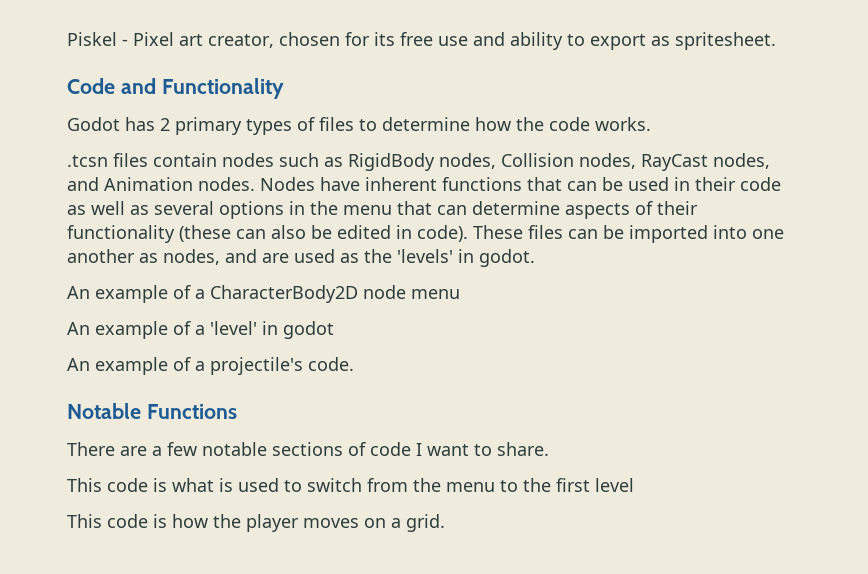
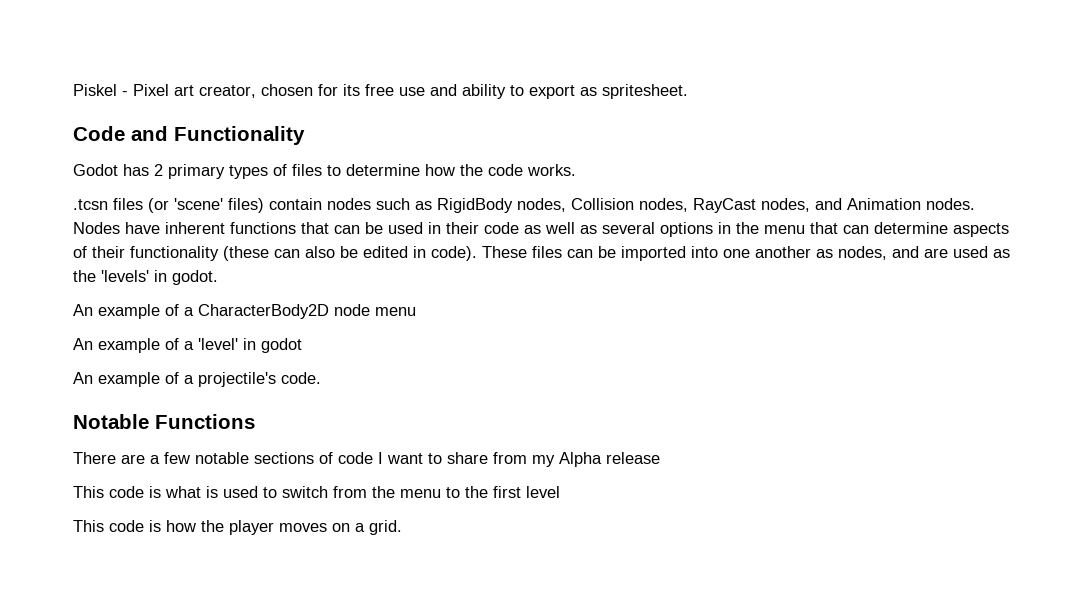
(148, 160) none -> [148,198,264,213] (or 'scene' files)
[497,442,549,456] share. -> [447,452,660,467] share from my Alpha release

